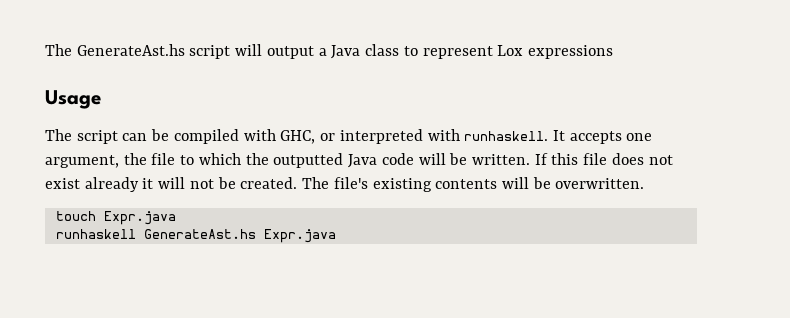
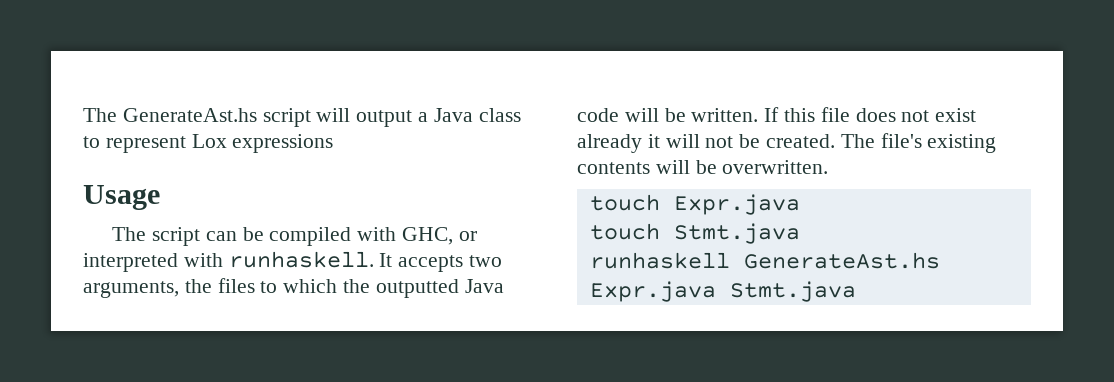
[626,133,653,141] [45,153,176,168] one argument, the file -> [469,255,503,267] [83,278,255,298] two arguments, the files
(176, 218) none -> [589,223,800,244] // touch Stmt.java
(336, 236) none -> [729,281,856,302] Stmt.java

